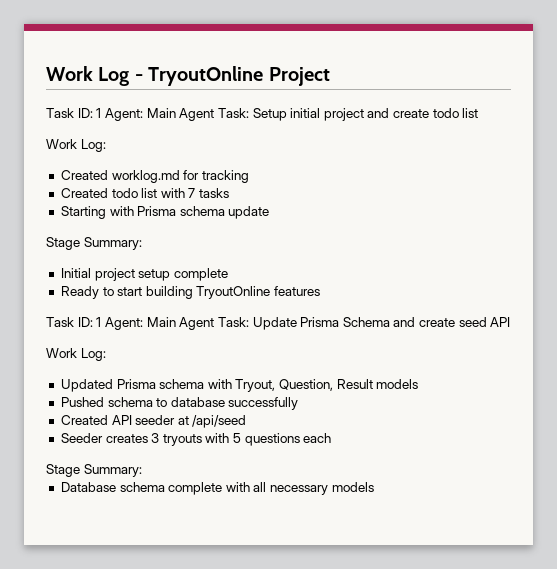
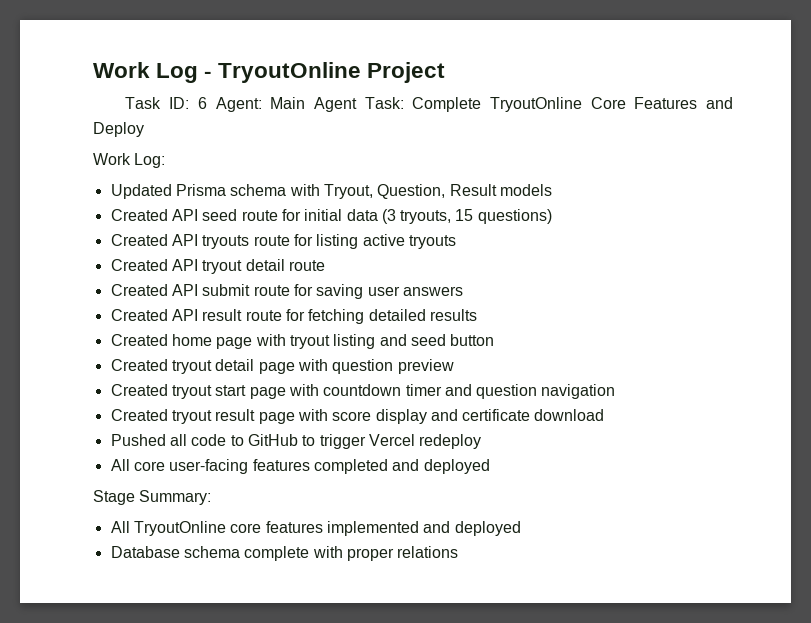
[96,108,479,121] [46,139,106,152] [60,170,249,183] [60,188,230,198] [60,206,270,219] [46,237,142,250] [60,268,228,281] [60,286,321,299] [46,317,511,330] 1 Agent: Main Agent Task: Setup initial project and create todo list // Work Log: // Created worklog.md for tracking // Created todo list with 7 tasks // Starting with Prisma schema update // Stage Summary: // Initial project setup complete // Ready to start building TryoutOnline features // Task ID: 1 Agent: Main Agent Task: Update Prisma Schema and create seed API -> [197,97,733,112] [93,122,144,137] 6 Agent: Main Agent Task: Complete TryoutOnline Core Features and Deploy
[60,397,299,410] [60,415,247,428] [60,433,332,446] [46,464,142,477] Pushed schema to database successfully // Created API seeder at /api/seed // Seeder creates 3 tryouts with 5 questions each // Stage Summary: -> [110,209,552,224] [110,234,456,249] [110,259,325,274] [110,284,463,299] [110,309,477,324] [110,334,495,349] [110,359,454,374] [110,384,616,399] [110,409,605,424] [110,434,482,449] [110,459,490,474] [93,490,212,505] [110,521,521,536] Created API seed route for initial data (3 tryouts, 15 questions) // Created API tryouts route for listing active tryouts // Created API tryout detail route // Created API submit route for saving user answers // Created API result route for fetching detailed results // Created home page with tryout listing and seed button // Created tryout detail page with question preview // Created tryout start page with countdown timer and question navigation // Created tryout result page with score display and certificate download // Pushed all code to GitHub to trigger Vercel redeploy // All core user-facing features completed and deployed // Stage Summary: // All TryoutOnline core features implemented and deployed
[253,482,374,495] all necessary models -> [346,546,459,561] proper relations

